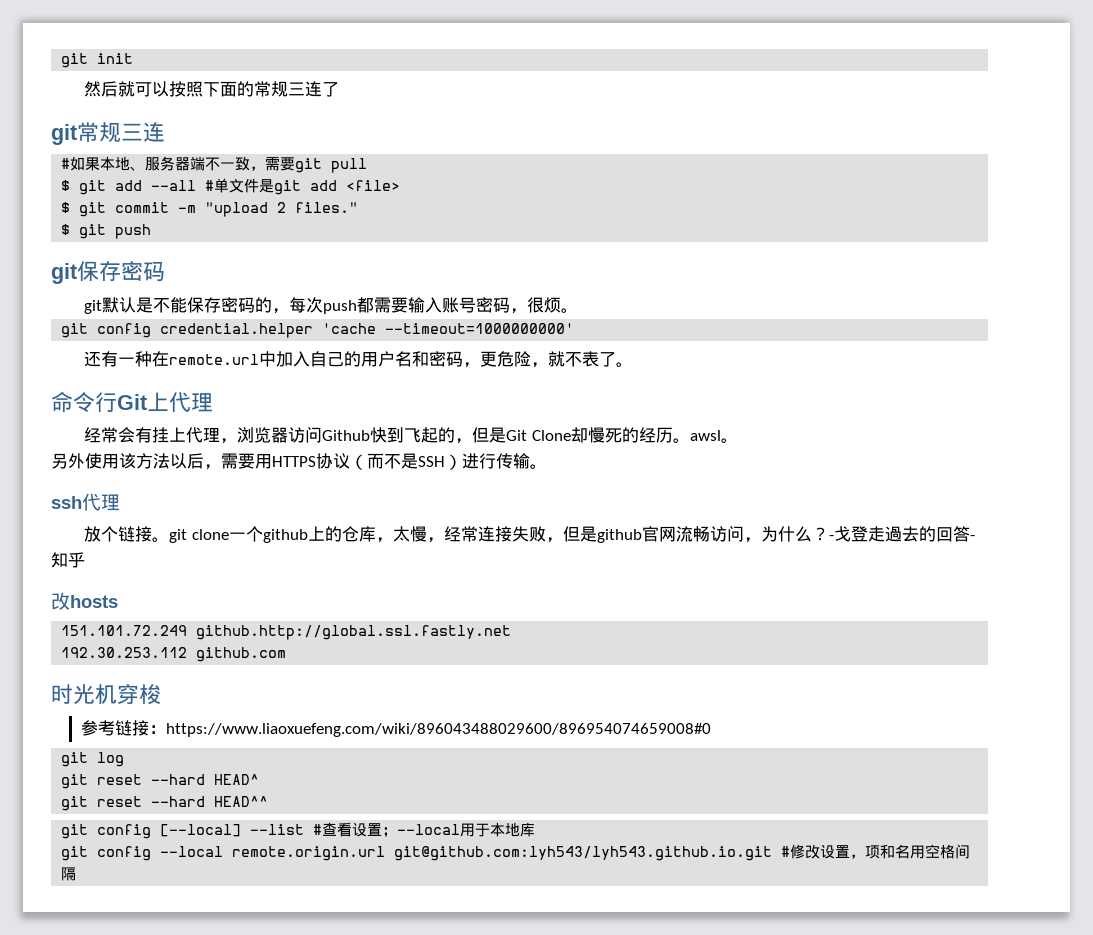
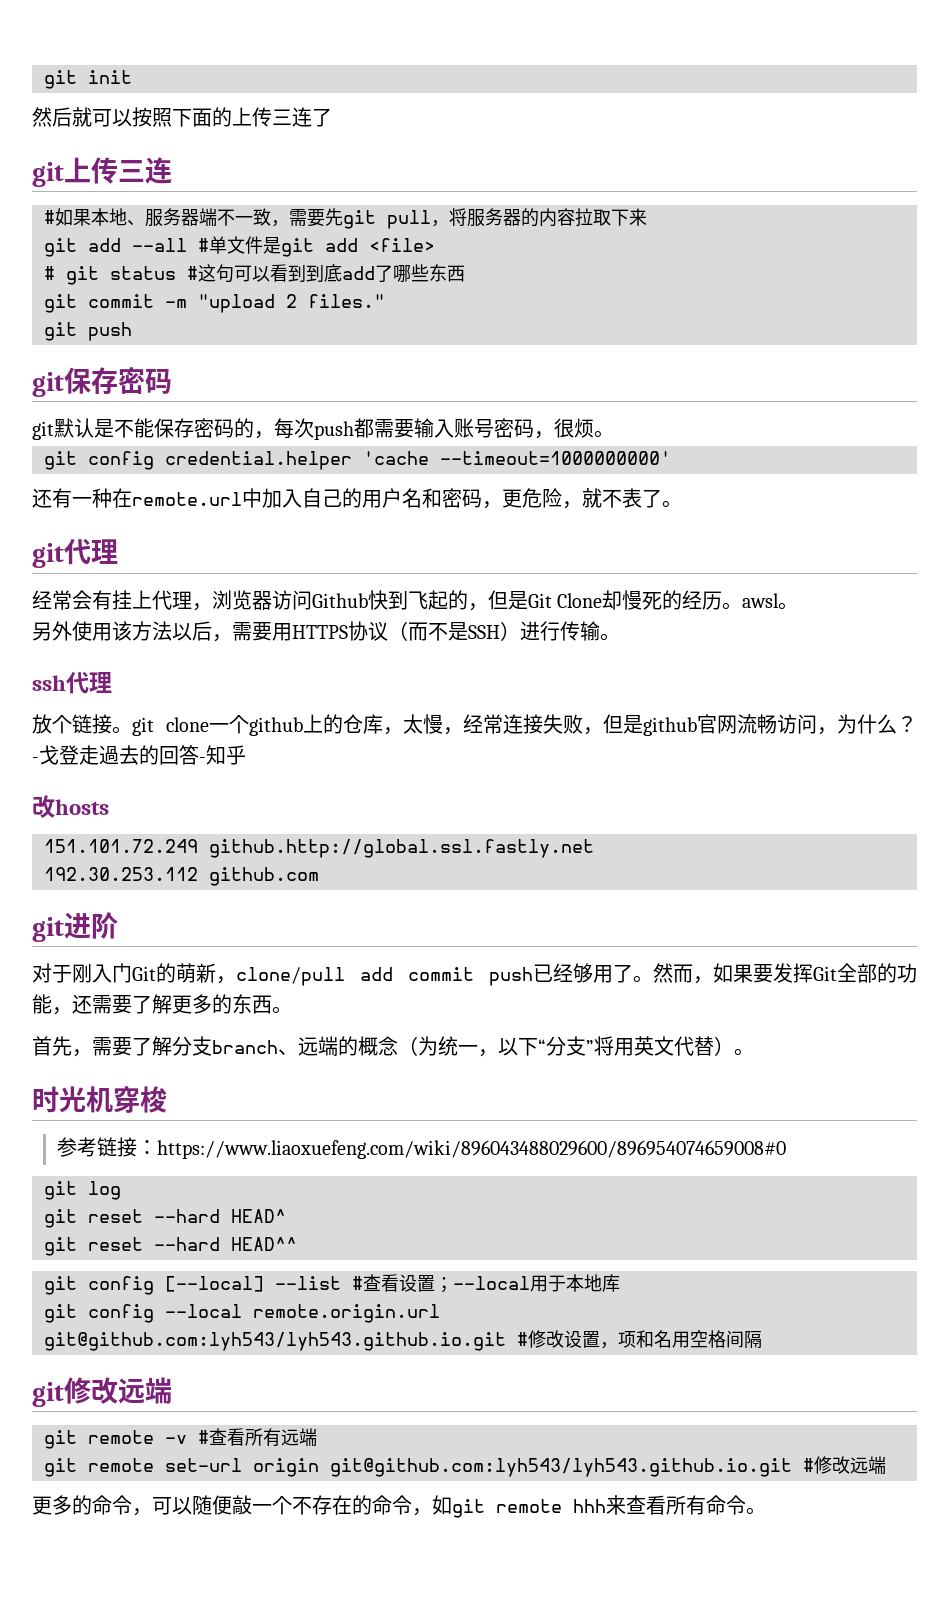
[254,81,289,97] 常规 -> [232,107,272,127] 上传
[77,122,121,143] 常规 -> [64,157,118,184] 上传
(296, 164) none -> [325,208,343,226] 先
[61,180,71,191] // $ -> [431,208,647,227] ，将服务器的内容拉取下来 //
[61,202,71,213] $ -> [44,264,465,285] # git status #这句可以看到到底add了哪些东西 //
[61,224,71,235] $ -> (385, 301) none
[51,391,169,413] 命令行Git上 -> [32,543,64,568] git
(287, 654) none -> [32,912,118,942] [32,963,917,986] [32,994,292,1015] [32,1036,754,1057] // git进阶 // 对于刚入门Git的萌新，clone/pull add commit push已经够用了。然而，如果要发挥Git全部的功能，还需要了解更多的东西。 // 首先，需要了解分支branch、远端的概念（为统一，以下“分支”将用英文代替）。
(77, 874) none -> [32,1377,172,1407] [44,1428,317,1449] [44,1456,886,1477] [32,1495,766,1518] // git修改远端 // git remote -v #查看所有远端 // git remote set-url origin git@github.com:lyh543/lyh543.github.io.git #修改远端 // 更多的命令，可以随便敲一个不存在的命令，如git remote hhh来查看所有命令。

